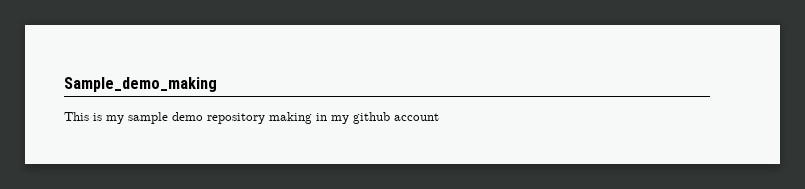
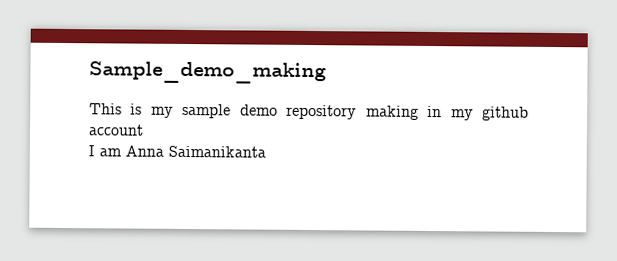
(439, 117) none -> [88,145,266,158] // I am Anna Saimanikanta

